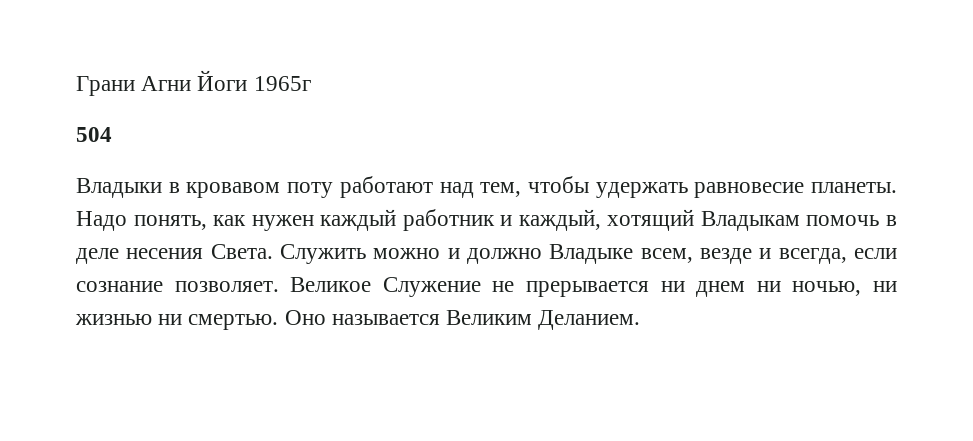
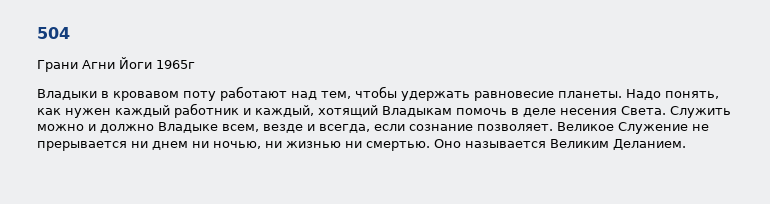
(76, 86) none -> [37,27,70,39] 504 //
[76,127,112,142] // 504 -> (195, 64) none

